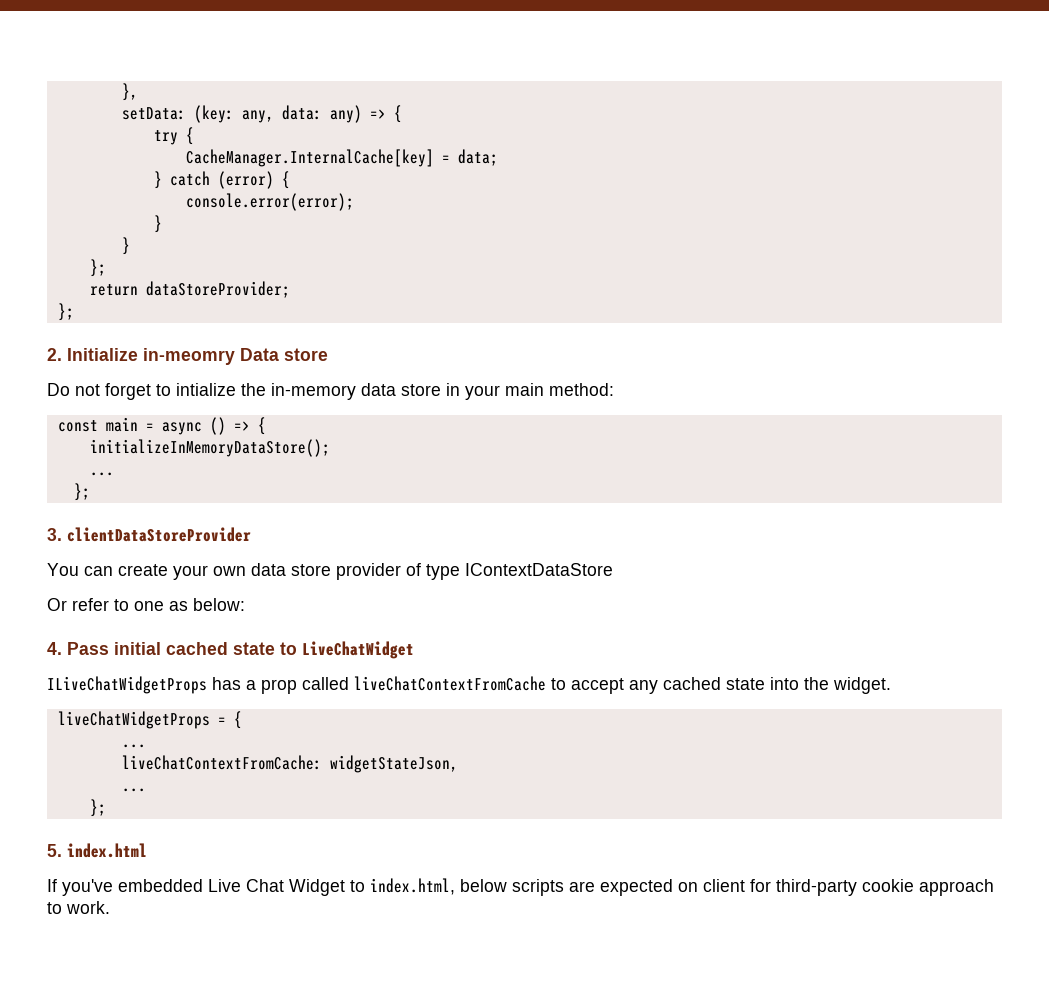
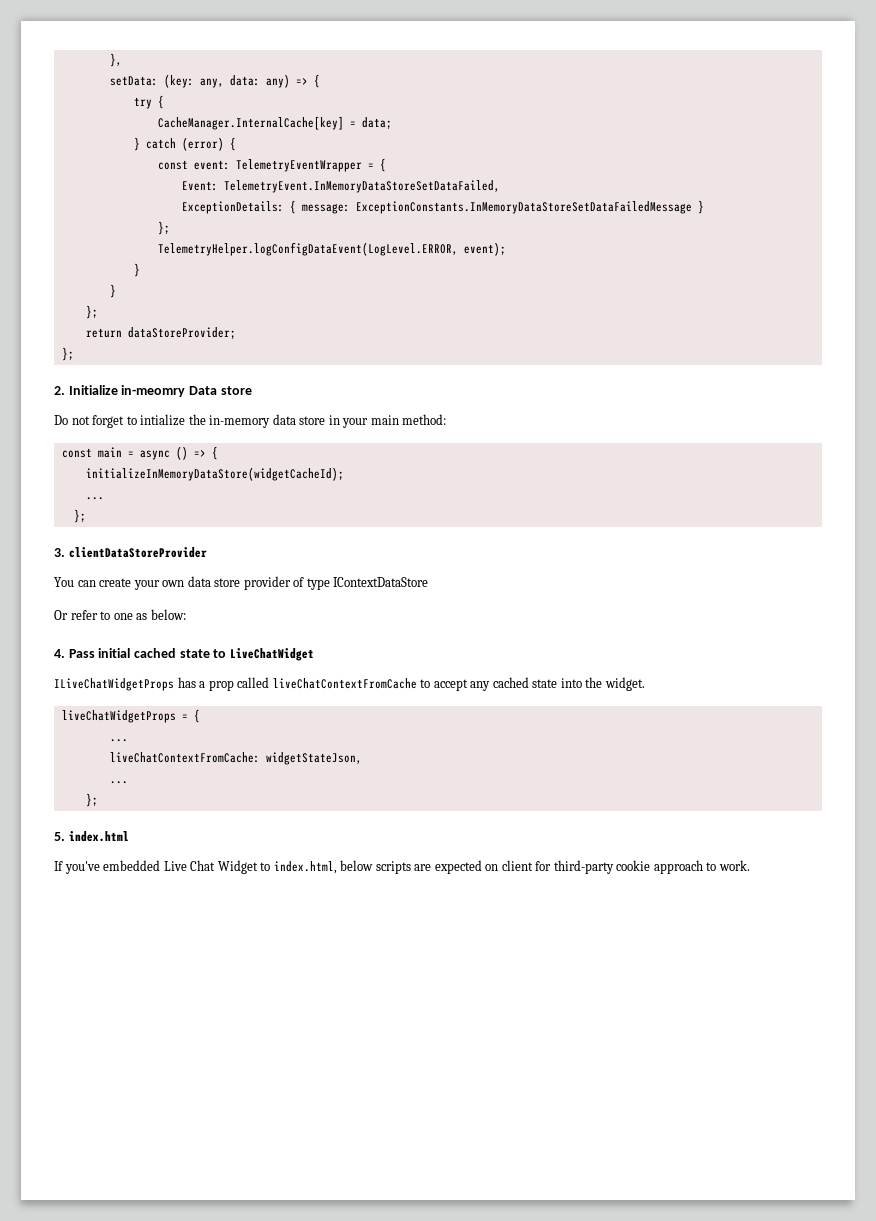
[185,193,354,211] console.error(error); -> [157,158,386,172] [181,180,500,193] [181,200,704,214] [157,221,170,235] [157,242,506,256] const event: TelemetryEventWrapper = { // Event: TelemetryEvent.InMemoryDataStoreSetDataFailed, // ExceptionDetails: { message: ExceptionConstants.InMemoryDataStoreSetDataFailedMessage } // }; // TelemetryHelper.logConfigDataEvent(LogLevel.ERROR, event);
[89,439,330,457] initializeInMemoryDataStore(); -> [85,467,344,481] initializeInMemoryDataStore(widgetCacheId);

